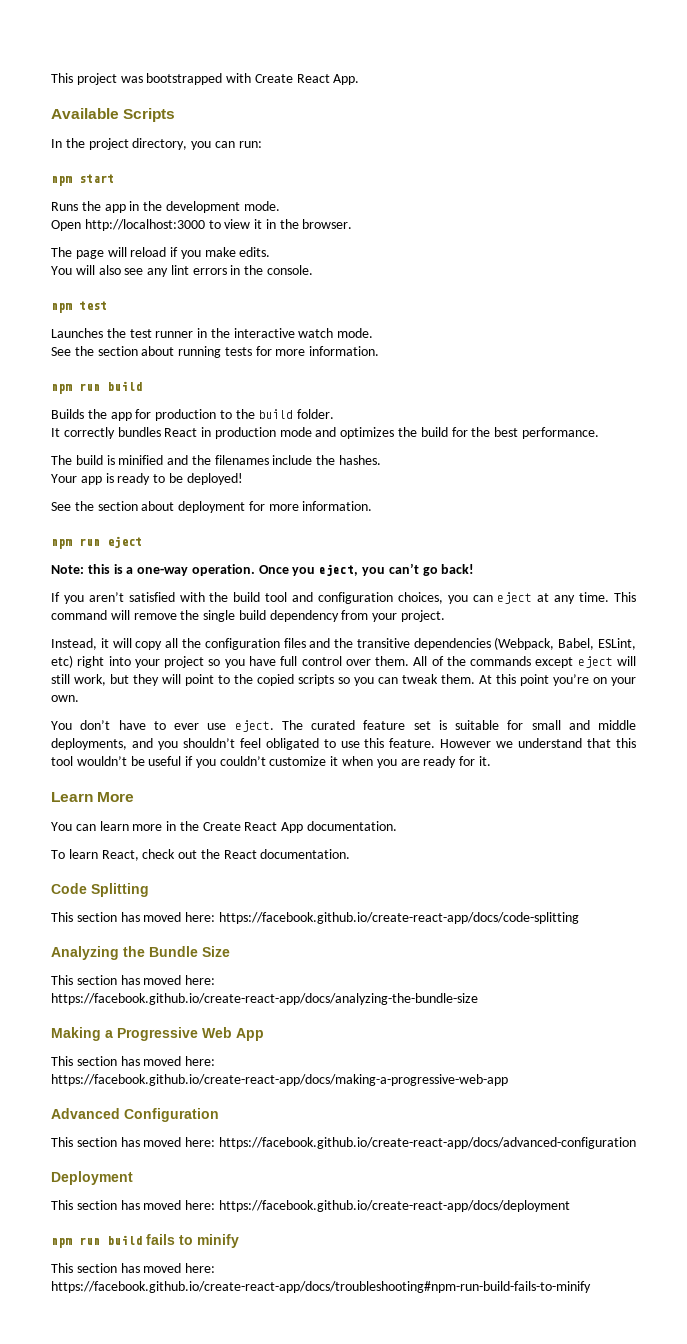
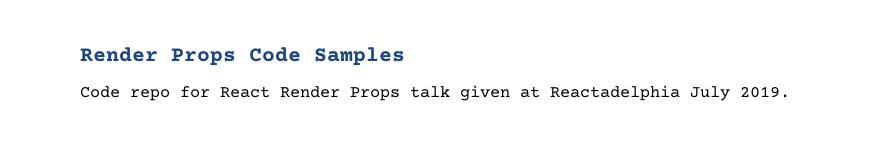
[51,73,360,85] [51,108,176,122] [51,138,262,150] [51,174,114,186] [51,201,280,213] [51,219,353,231] [51,247,271,259] [51,265,314,277] [51,301,107,313] [51,328,374,338] [51,346,380,358] [51,381,142,394] [51,409,335,421] [51,427,599,439] [51,455,382,465] [51,473,243,485] [51,501,373,513] [51,536,142,549] [51,563,475,576] [51,592,636,604] [51,610,446,622] [51,637,636,650] [51,655,636,668] [51,674,636,686] [51,695,79,702] [51,720,636,732] [51,738,637,750] [51,756,491,768] [51,792,135,802] [51,821,398,833] [51,849,351,861] [51,883,149,897] [51,912,579,924] [51,946,230,960] [51,975,216,985] [51,993,478,1005] [51,1027,264,1041] [51,1056,216,1066] [51,1074,508,1086] [51,1108,219,1122] [51,1137,636,1149] [51,1171,133,1185] [51,1200,570,1212] [51,1234,239,1248] [51,1263,216,1273] [51,1281,591,1293] This project was bootstrapped with Create React App. // Available Scripts // In the project directory, you can run: // npm start // Runs the app in the development mode. // Open http://localhost:3000 to view it in the browser. // The page will reload if you make edits. // You will also see any lint errors in the console. // npm test // Launches the test runner in the interactive watch mode. // See the section about running tests for more information. // npm run build // Builds the app for production to the build folder. // It correctly bundles React in production mode and optimizes the build for the best performance. // The build is minified and the filenames include the hashes. // Your app is ready to be deployed! // See the section about deployment for more information. // npm run eject // Note: this is a one-way operation. Once you eject, you can’t go back! // If you aren’t satisfied with the build tool and configuration choices, you can eject at any time. This command will remove the single build dependency from your project. // Instead, it will copy all the configuration files and the transitive dependencies (Webpack, Babel, ESLint, etc) right into your project so you have full control over them. All of the commands except eject will still work, but they will point to the copied scripts so you can tweak them. At this point you’re on your own. // You don’t have to ever use eject. The curated feature set is suitable for small and middle deployments, and you shouldn’t feel obligated to use this feature. However we understand that this tool wouldn’t be useful if you couldn’t customize it when you are ready for it. // Learn More // You can learn more in the Create React App documentation. // To learn React, check out the React documentation. // Code Splitting // This section has moved here: https://facebook.github.io/create-react-app/docs/code-splitting // Analyzing the Bundle Size // This section has moved here: https://facebook.github.io/create-react-app/docs/analyzing-the-bundle-size // Making a Progressive Web App // This section has moved here: https://facebook.github.io/create-react-app/docs/making-a-progressive-web-app // Advanced Configuration // This section has moved here: https://facebook.github.io/create-react-app/docs/advanced-configuration // Deployment // This section has moved here: https://facebook.github.io/create-react-app/docs/deployment // npm run build fails to minify // This section has moved here: https://facebook.github.io/create-react-app/docs/troubleshooting#npm-run-build-fails-to-minify -> [80,47,405,66] [80,85,790,101] Render Props Code Samples // Code repo for React Render Props talk given at Reactadelphia July 2019.

